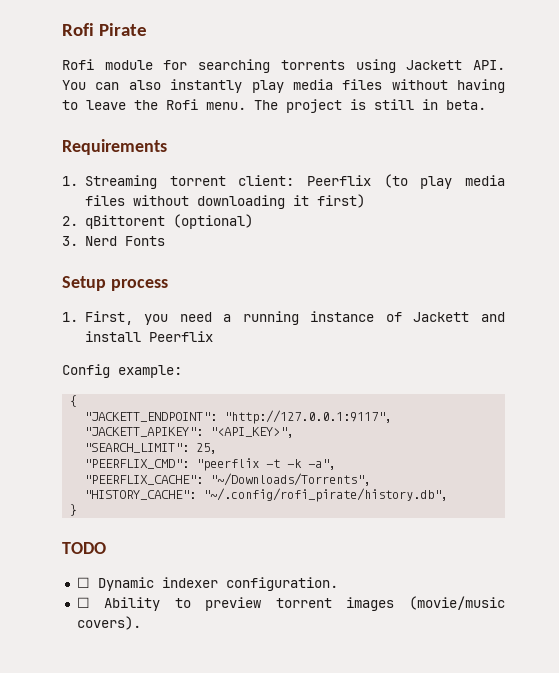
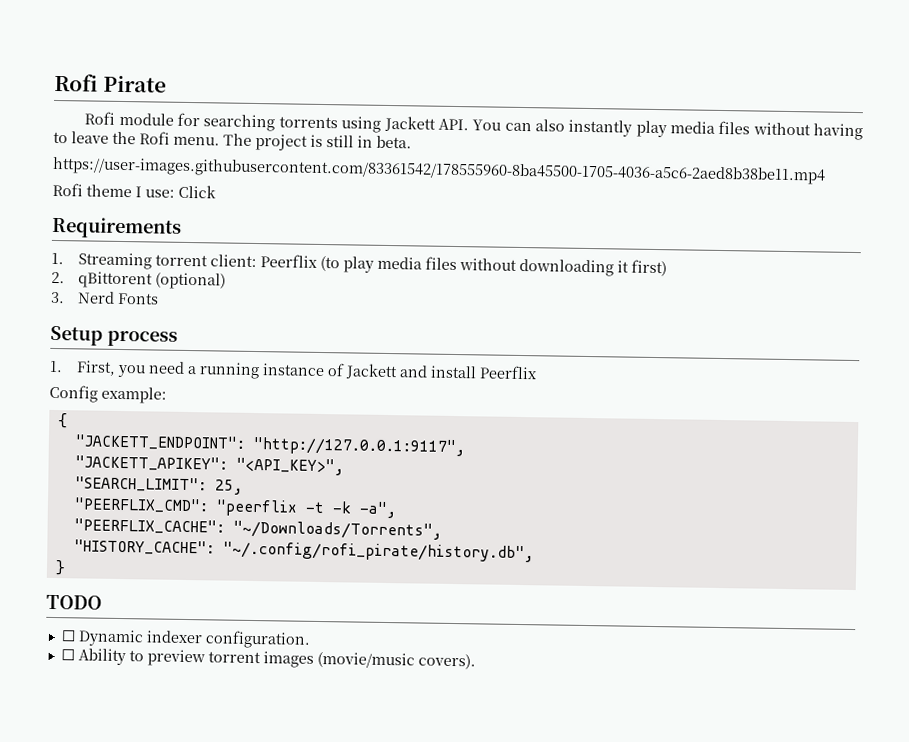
(486, 105) none -> [52,156,826,185] [52,182,216,199] // https://user-images.githubusercontent.com/83361542/178555960-8ba45500-1705-4036-a5c6-2aed8b38be11.mp4 // Rofi theme I use: Click

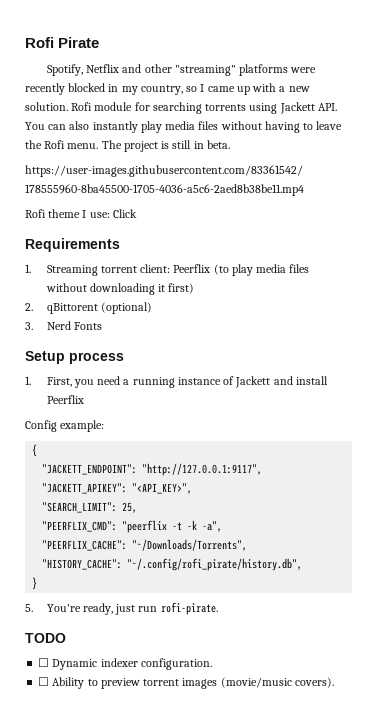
(167, 84) none -> [46,64,317,76] [25,83,310,95] [25,102,68,111] Spotify, Netflix and other "streaming" platforms were recently blocked in my country, so I came up with a new solution.
(66, 568) none -> [25,602,218,615] // 5. You're ready, just run rofi-pirate.

